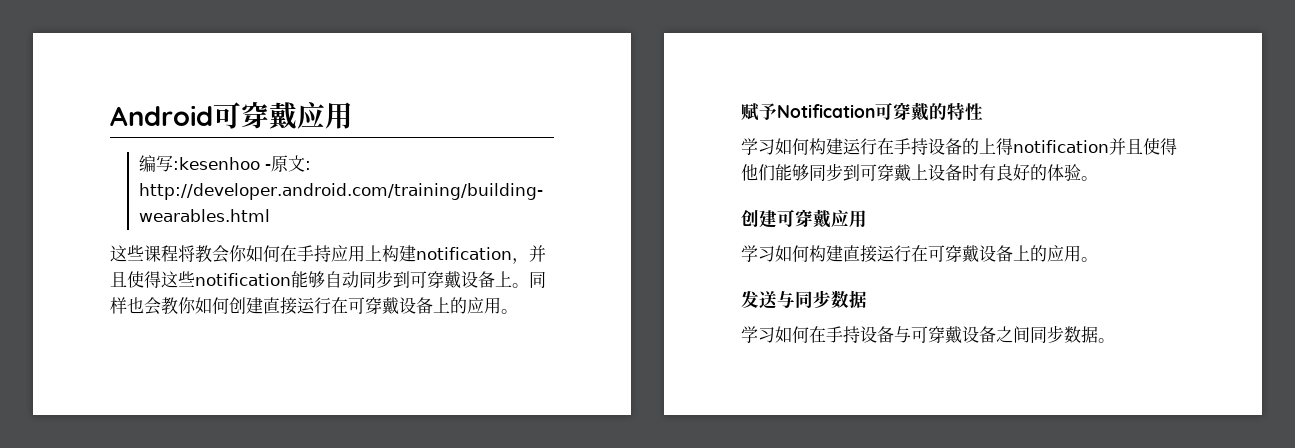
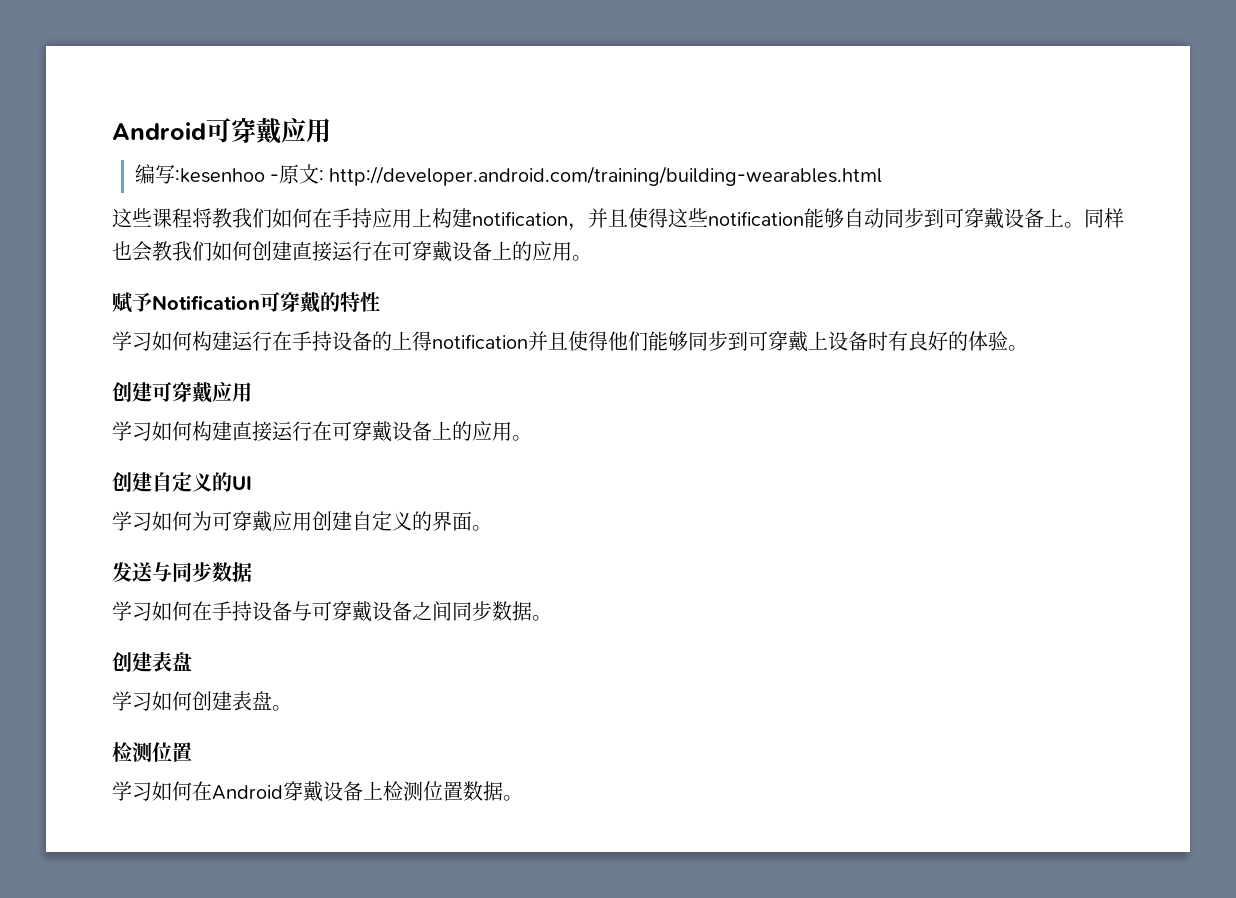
[212,245,247,263] 会你 -> [232,208,272,228] 我们
[178,297,196,314] 你 -> [172,241,212,261] 我们
(1098, 259) none -> [112,472,252,492] [112,511,492,532] // 创建自定义的UI // 学习如何为可穿戴应用创建自定义的界面。
(1115, 340) none -> [112,652,192,672] [112,691,292,711] [112,742,192,762] [112,781,523,802] // 创建表盘 // 学习如何创建表盘。 // 检测位置 // 学习如何在Android穿戴设备上检测位置数据。

